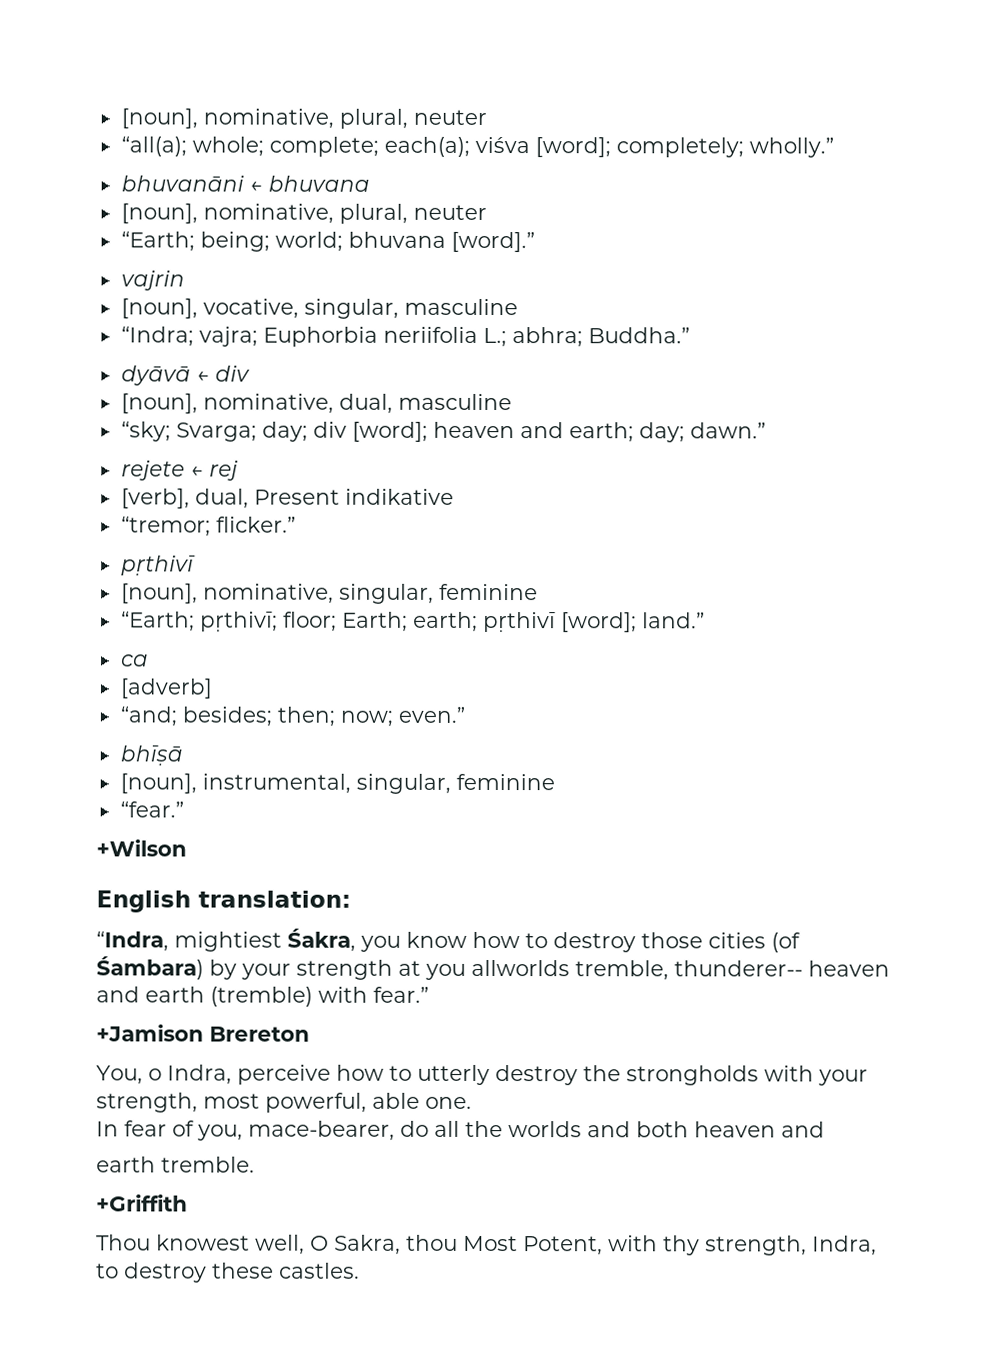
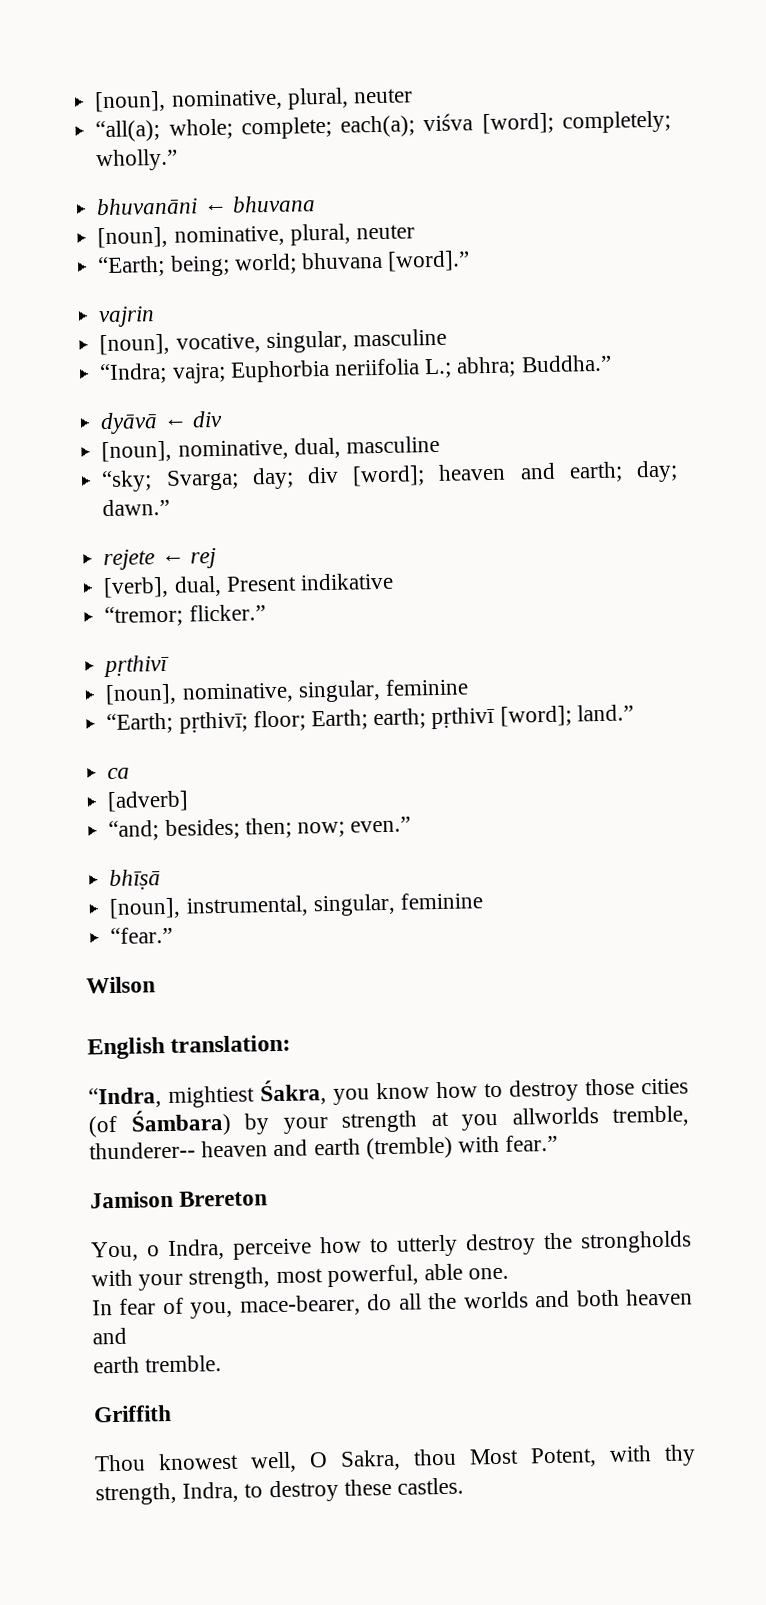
[96,839,187,857] +Wilson -> [86,976,156,994] Wilson
[96,1024,204,1042] +Jamison -> [90,1190,174,1209] Jamison
[96,1194,188,1212] +Griffith -> [94,1404,172,1423] Griffith

